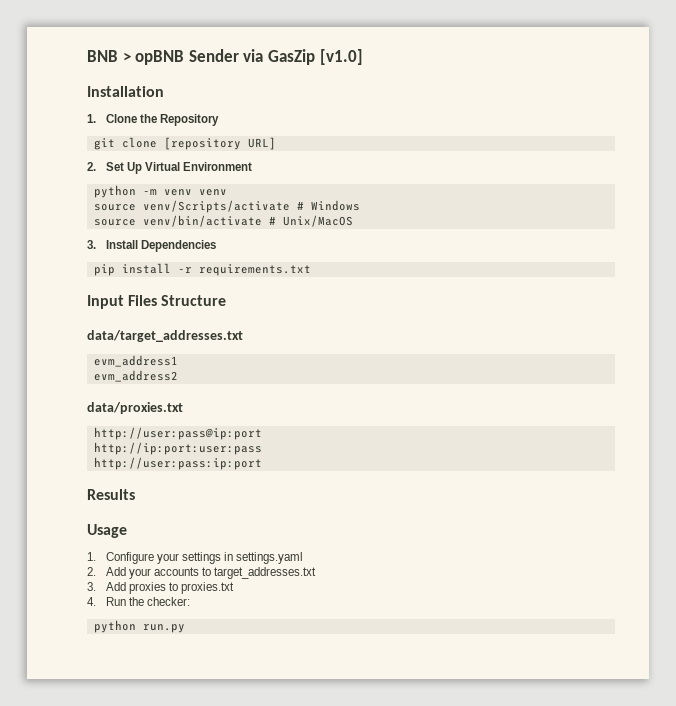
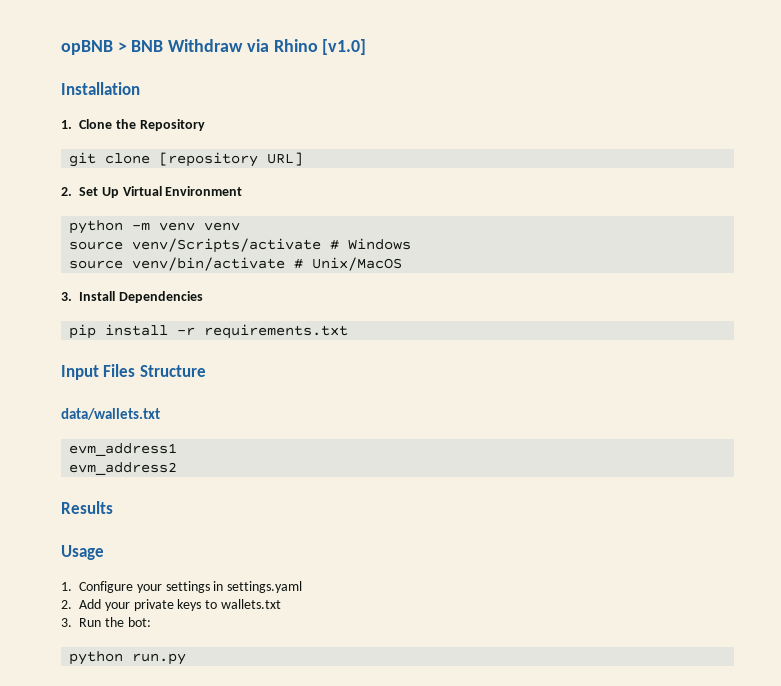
[87,49,315,65] BNB > opBNB Sender via GasZip -> [61,39,318,55] opBNB > BNB Withdraw via Rhino
[87,330,243,342] data/target_addresses.txt -> [61,408,160,420] data/wallets.txt
[87,402,183,414] [93,427,262,440] [93,442,262,455] [93,457,262,470] // data/proxies.txt // http://user:pass@ip:port // http://ip:port:user:pass // http://user:pass:ip:port -> (178, 468) none
[154,567,317,579] [87,582,235,594] [87,597,96,606] accounts to target_addresses.txt // 3. Add proxies to proxies.txt // 4. -> [133,599,281,611] [61,618,72,627] private keys to wallets.txt // 3.
[147,597,191,606] checker: -> [127,617,151,627] bot:

